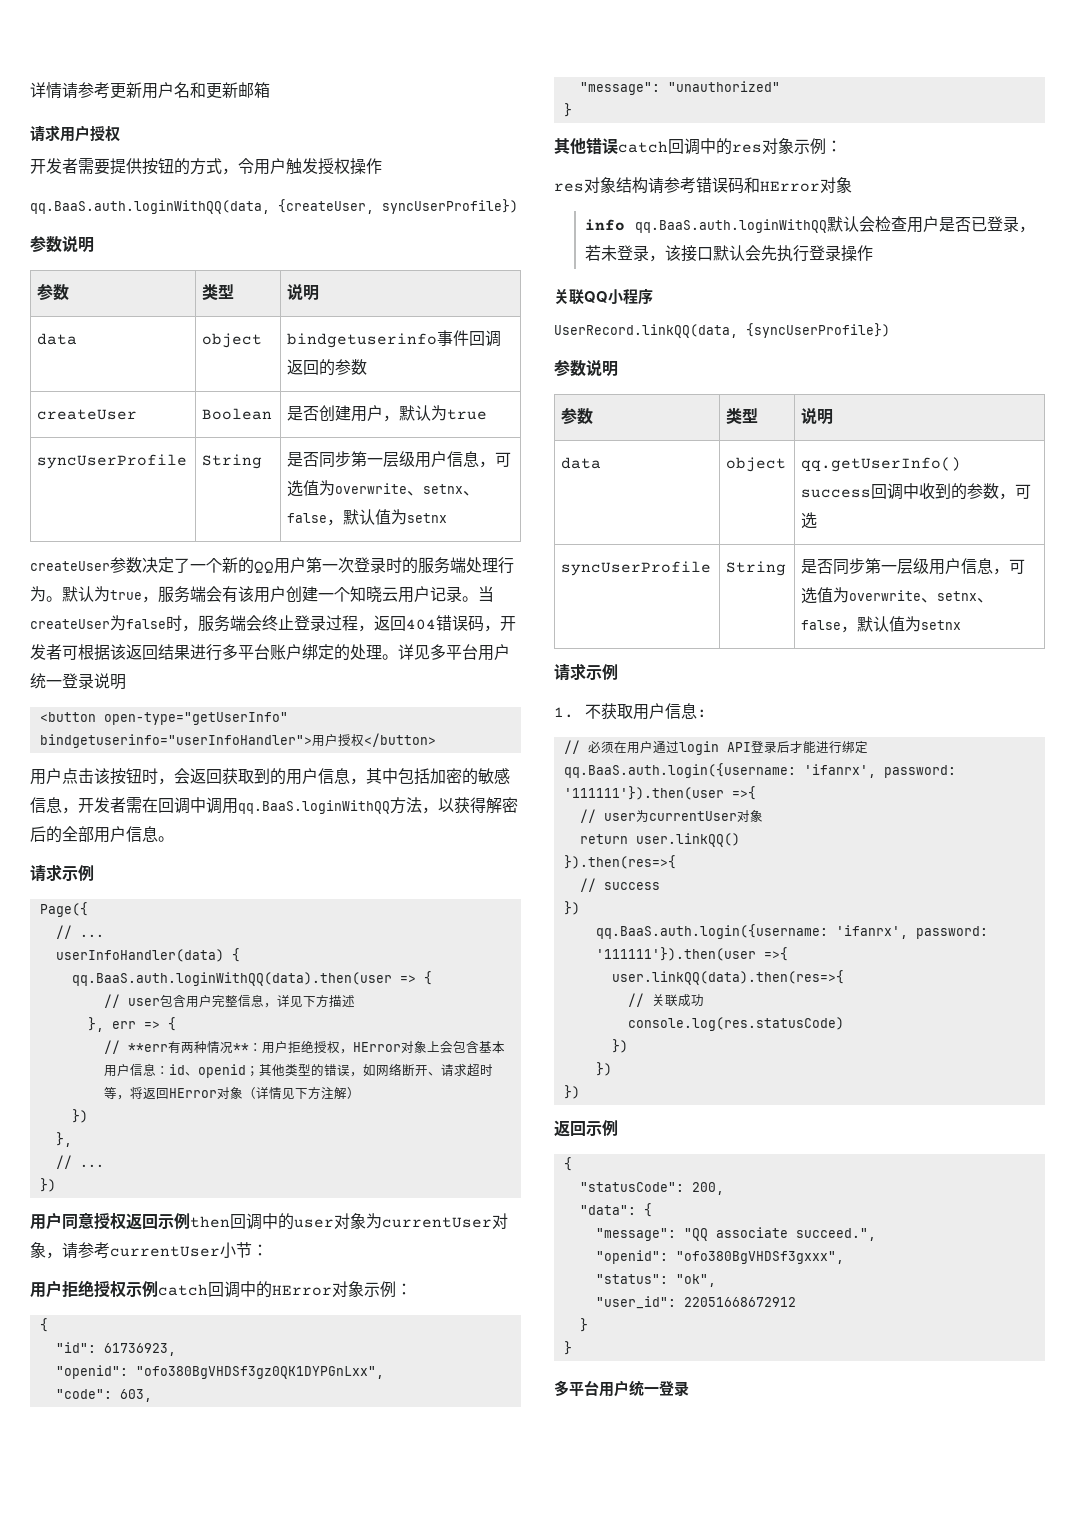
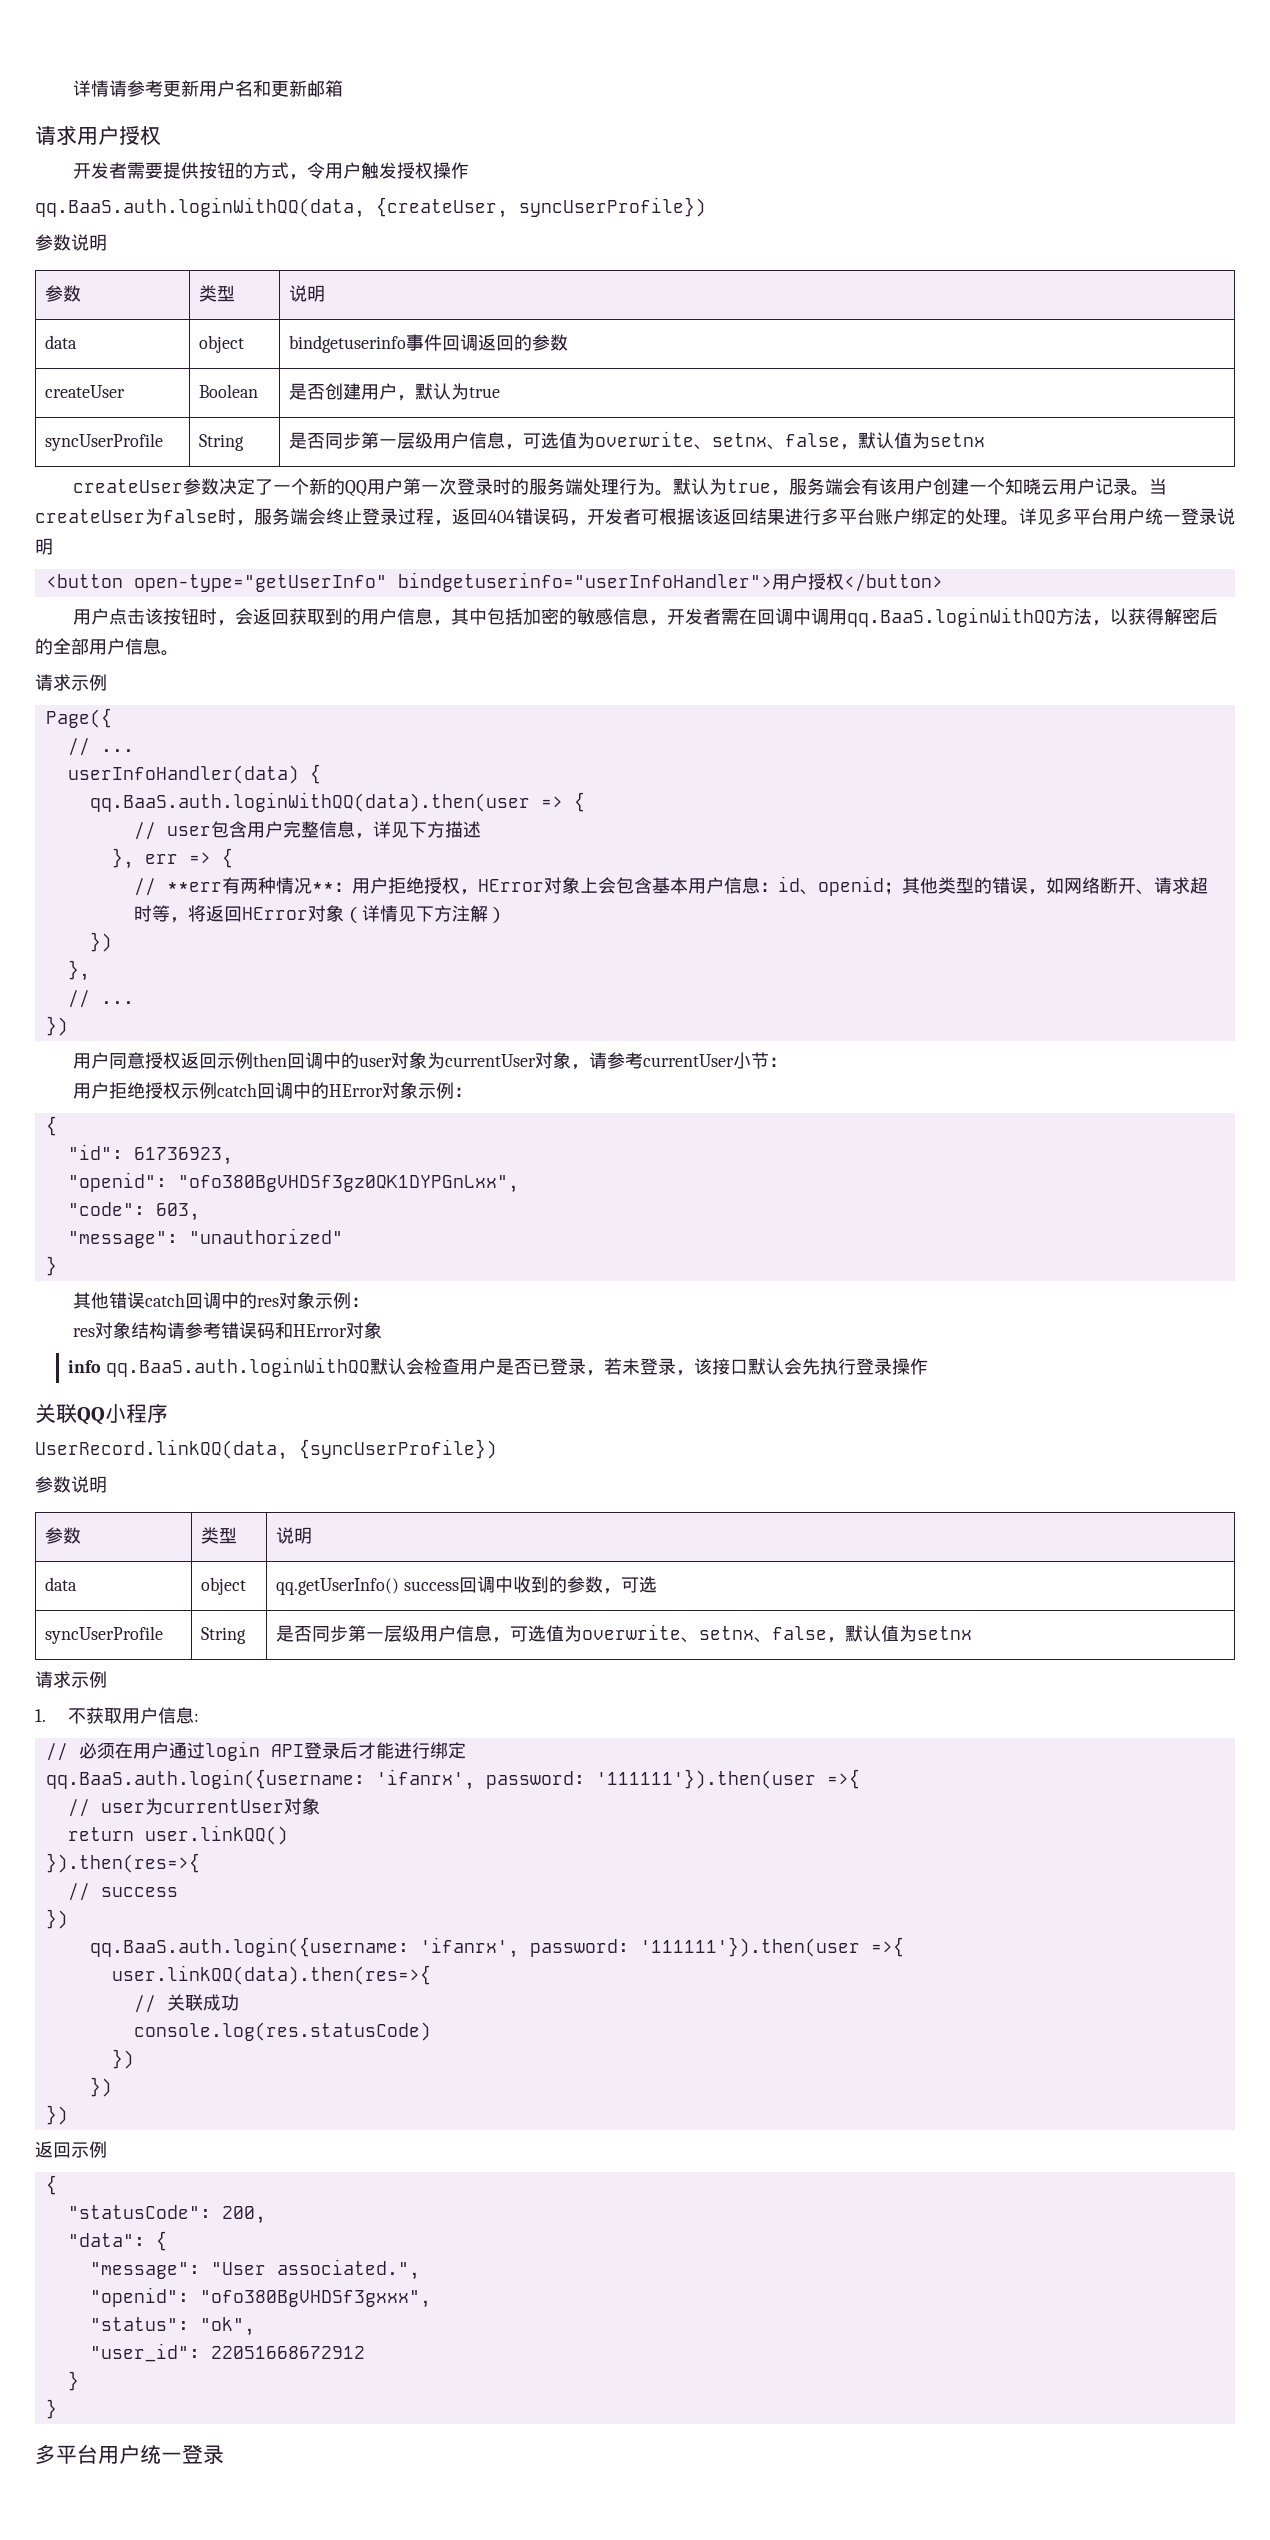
[683,1227,876,1241] "QQ associate succeed.", -> [210,2259,420,2280] "User associated.",

